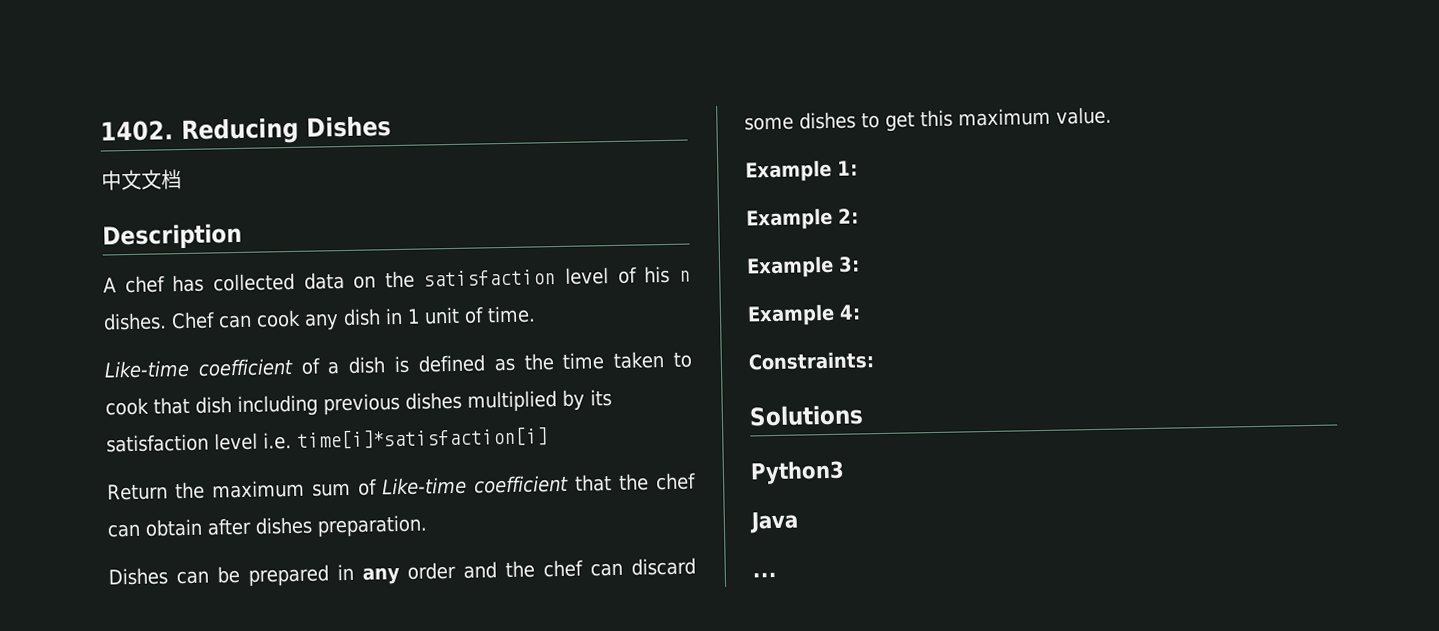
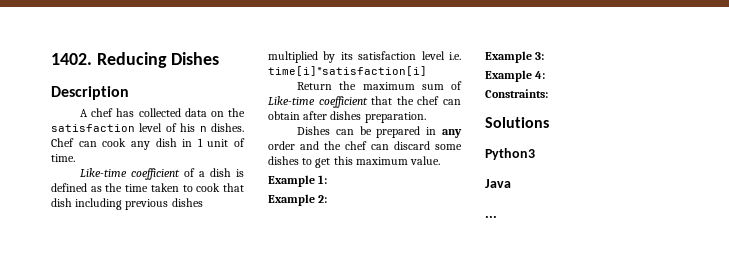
[101,169,182,191] // 中文文档 -> (220, 58) none

